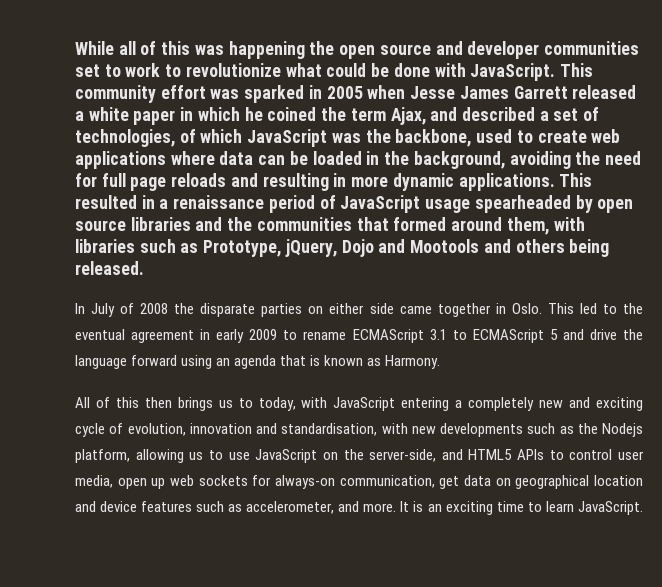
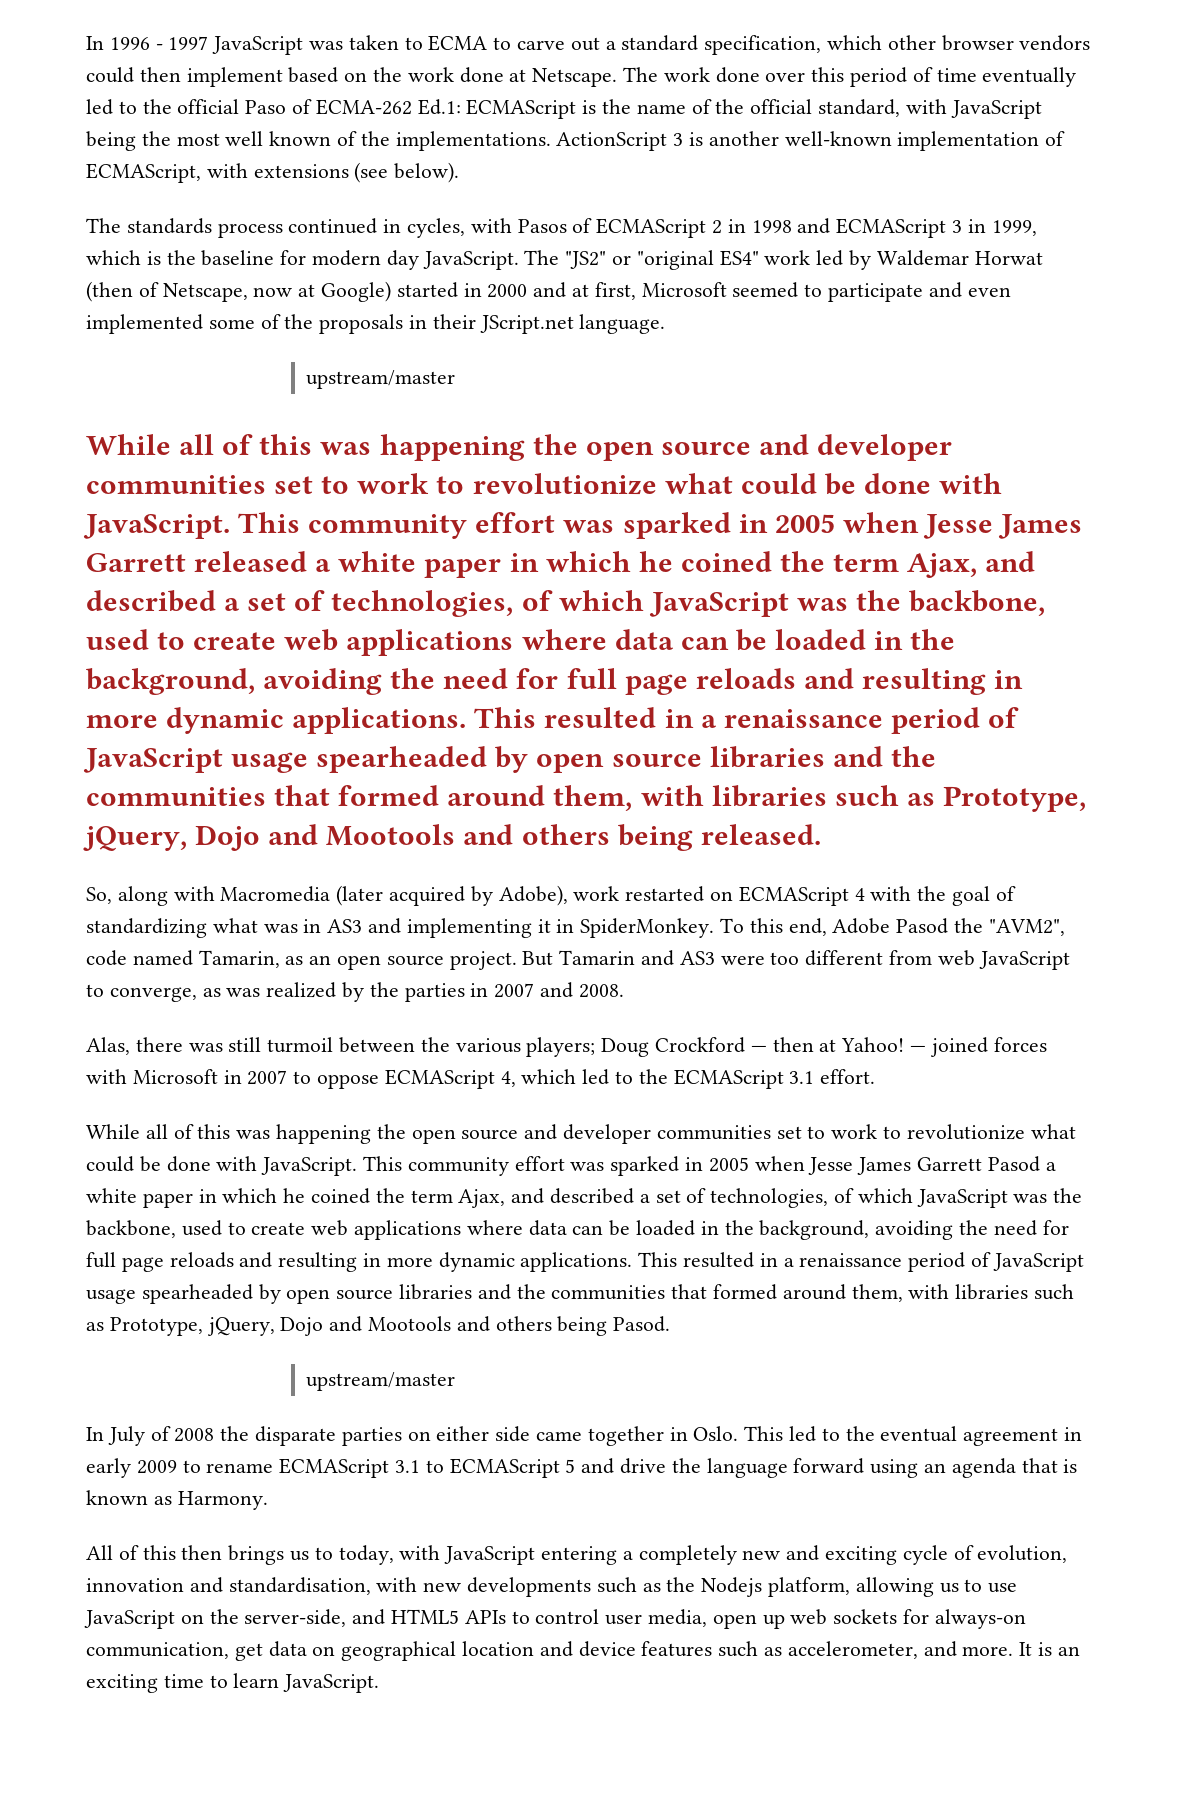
(75, 48) none -> [86,35,1091,55] [86,67,1077,87] [86,99,1042,119] [86,131,1066,151] [86,162,460,183] [86,218,1037,238] [86,250,1043,270] [86,281,1011,302] [86,314,666,334] [306,370,456,389] In 1996 - 1997 JavaScript was taken to ECMA to carve out a standard specification, which other browser vendors could then implement based on the work done at Netscape. The work done over this period of time eventually led to the official Paso of ECMA-262 Ed.1: ECMAScript is the name of the official standard, with JavaScript being the most well known of the implementations. ActionScript 3 is another well-known implementation of ECMAScript, with extensions (see below). // The standards process continued in cycles, with Pasos of ECMAScript 2 in 1998 and ECMAScript 3 in 1999, which is the baseline for modern day JavaScript. The "JS2" or "original ES4" work led by Waldemar Horwat (then of Netscape, now at Google) started in 2000 and at first, Microsoft seemed to participate and even implemented some of the proposals in their JScript.net language. // upstream/master //
(144, 268) none -> [86,885,1016,906] [86,918,1065,938] [86,950,1070,970] [86,982,624,1002] [86,1037,1047,1057] [86,1069,876,1089] [86,1124,1076,1144] [86,1156,1056,1176] [86,1188,1083,1208] [86,1220,1069,1240] [86,1252,1084,1272] [86,1284,1075,1304] [86,1316,671,1336] [306,1372,456,1391] // So, along with Macromedia (later acquired by Adobe), work restarted on ECMAScript 4 with the goal of standardizing what was in AS3 and implementing it in SpiderMonkey. To this end, Adobe Pasod the "AVM2", code named Tamarin, as an open source project. But Tamarin and AS3 were too different from web JavaScript to converge, as was realized by the parties in 2007 and 2008. // Alas, there was still turmoil between the various players; Doug Crockford — then at Yahoo! — joined forces with Microsoft in 2007 to oppose ECMAScript 4, which led to the ECMAScript 3.1 effort. // While all of this was happening the open source and developer communities set to work to revolutionize what could be done with JavaScript. This community effort was sparked in 2005 when Jesse James Garrett Pasod a white paper in which he coined the term Ajax, and described a set of technologies, of which JavaScript was the backbone, used to create web applications where data can be loaded in the background, avoiding the need for full page reloads and resulting in more dynamic applications. This resulted in a renaissance period of JavaScript usage spearheaded by open source libraries and the communities that formed around them, with libraries such as Prototype, jQuery, Dojo and Mootools and others being Pasod. // upstream/master

